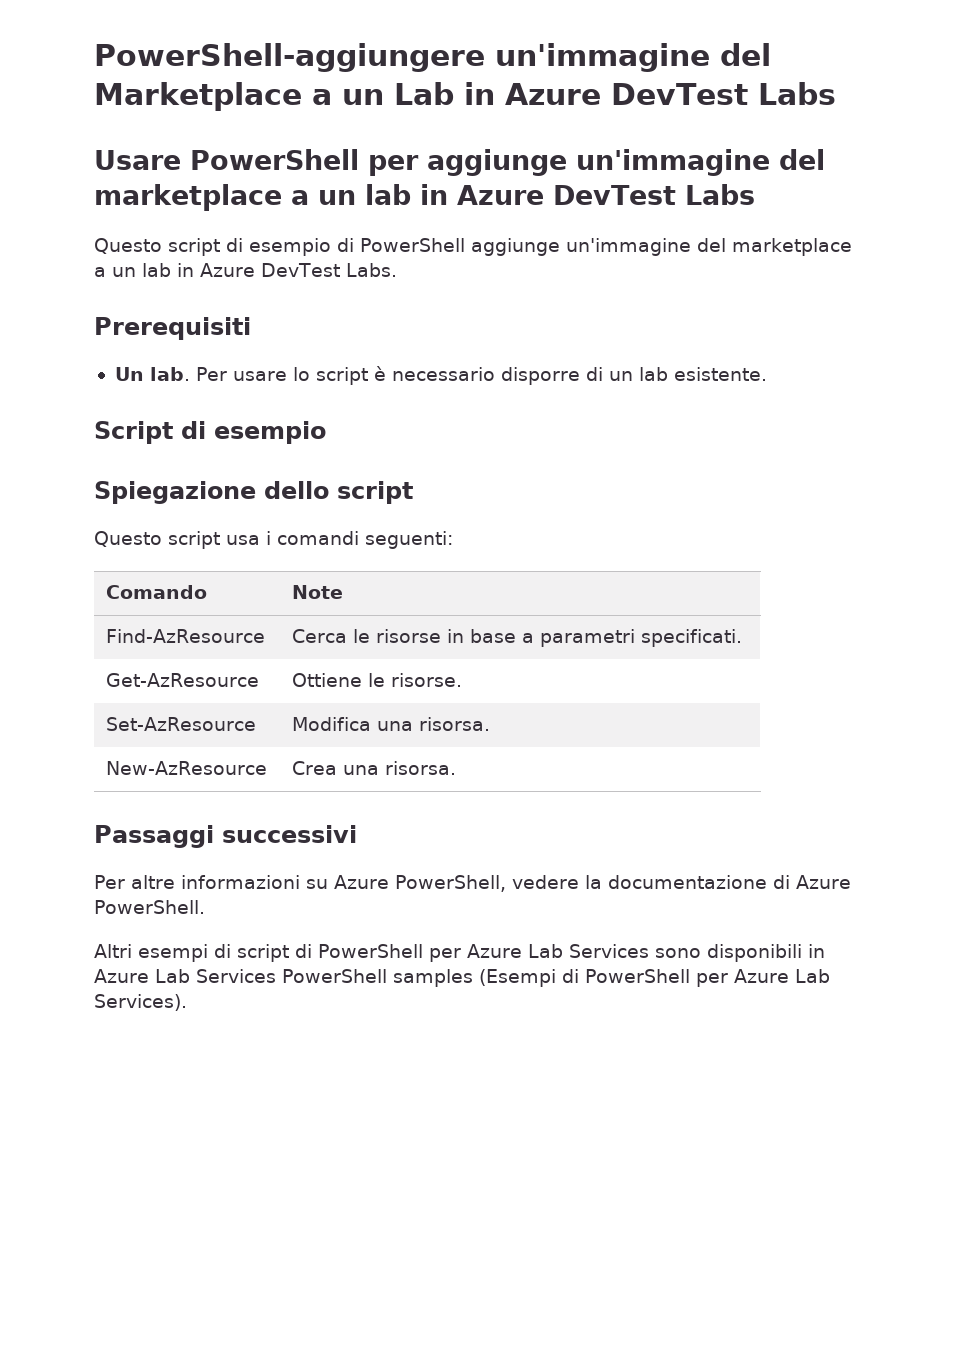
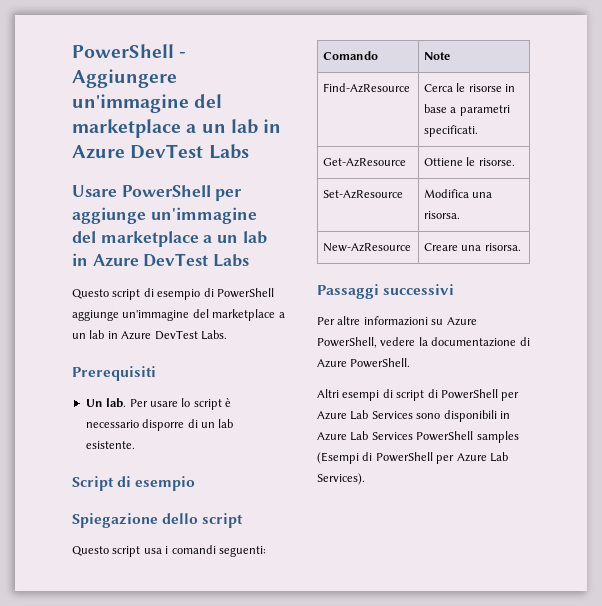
[94,43,771,72] [94,82,454,111] PowerShell-aggiungere un'immagine del Marketplace a un Lab -> [72,44,187,58] [72,69,177,88] [72,94,223,113] [72,119,258,138] PowerShell - Aggiungere un'immagine del marketplace a un lab
[292,761,338,775] Crea -> [424,243,459,251] Creare

